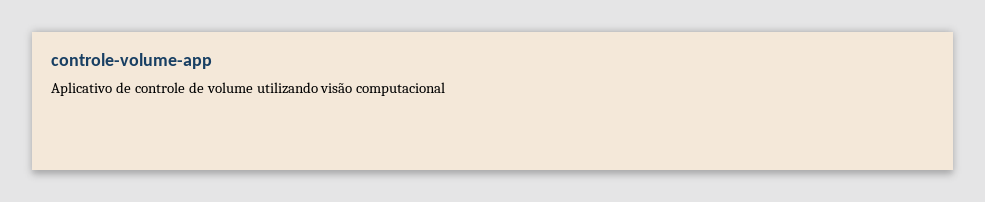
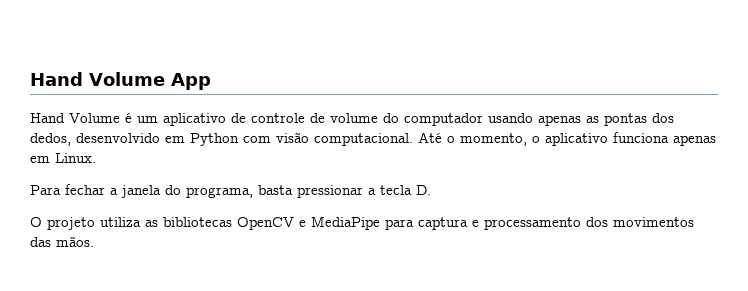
[51,53,212,69] [51,82,446,96] controle-volume-app // Aplicativo de controle de volume utilizando visão computacional -> [30,72,211,90] [30,113,674,126] [30,132,716,146] [30,153,96,163] [30,184,431,198] [30,216,694,230] [30,236,94,247] Hand Volume App // Hand Volume é um aplicativo de controle de volume do computador usando apenas as pontas dos dedos, desenvolvido em Python com visão computacional. Até o momento, o aplicativo funciona apenas em Linux. // Para fechar a janela do programa, basta pressionar a tecla D. // O projeto utiliza as bibliotecas OpenCV e MediaPipe para captura e processamento dos movimentos das mãos.

